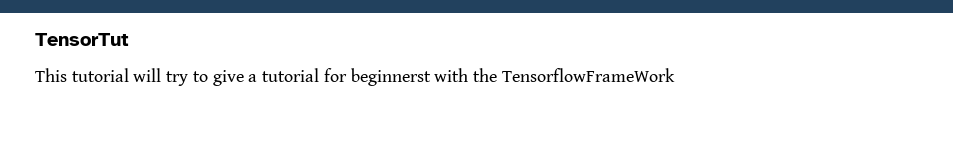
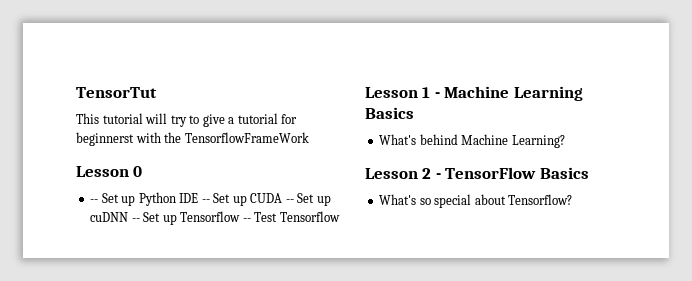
(675, 75) none -> [76,166,143,177] [90,192,331,206] [90,211,340,225] [365,86,583,101] [365,107,414,119] [379,134,565,148] [365,167,589,179] [379,194,573,208] // Lesson 0 // -- Set up Python IDE -- Set up CUDA -- Set up cuDNN -- Set up Tensorflow -- Test Tensorflow // Lesson 1 - Machine Learning Basics // What's behind Machine Learning? // Lesson 2 - TensorFlow Basics // What's so special about Tensorflow?

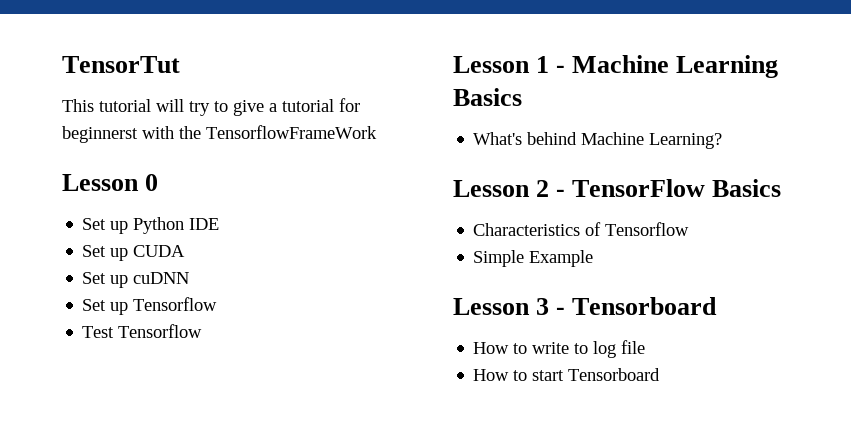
[90,199,99,203] -- -> (159, 182) none
[201,199,210,203] -- -> (220, 224) //
[285,199,294,203] -- -> (186, 251) //
[131,218,140,222] -- -> (190, 278) //
[242,218,251,222] -- -> (218, 304) //
[379,194,573,208] What's so special about Tensorflow? -> [473,222,690,236] [473,250,594,267] [453,297,718,315] [473,340,646,358] [473,368,661,381] Characteristics of Tensorflow // Simple Example // Lesson 3 - Tensorboard // How to write to log file // How to start Tensorboard

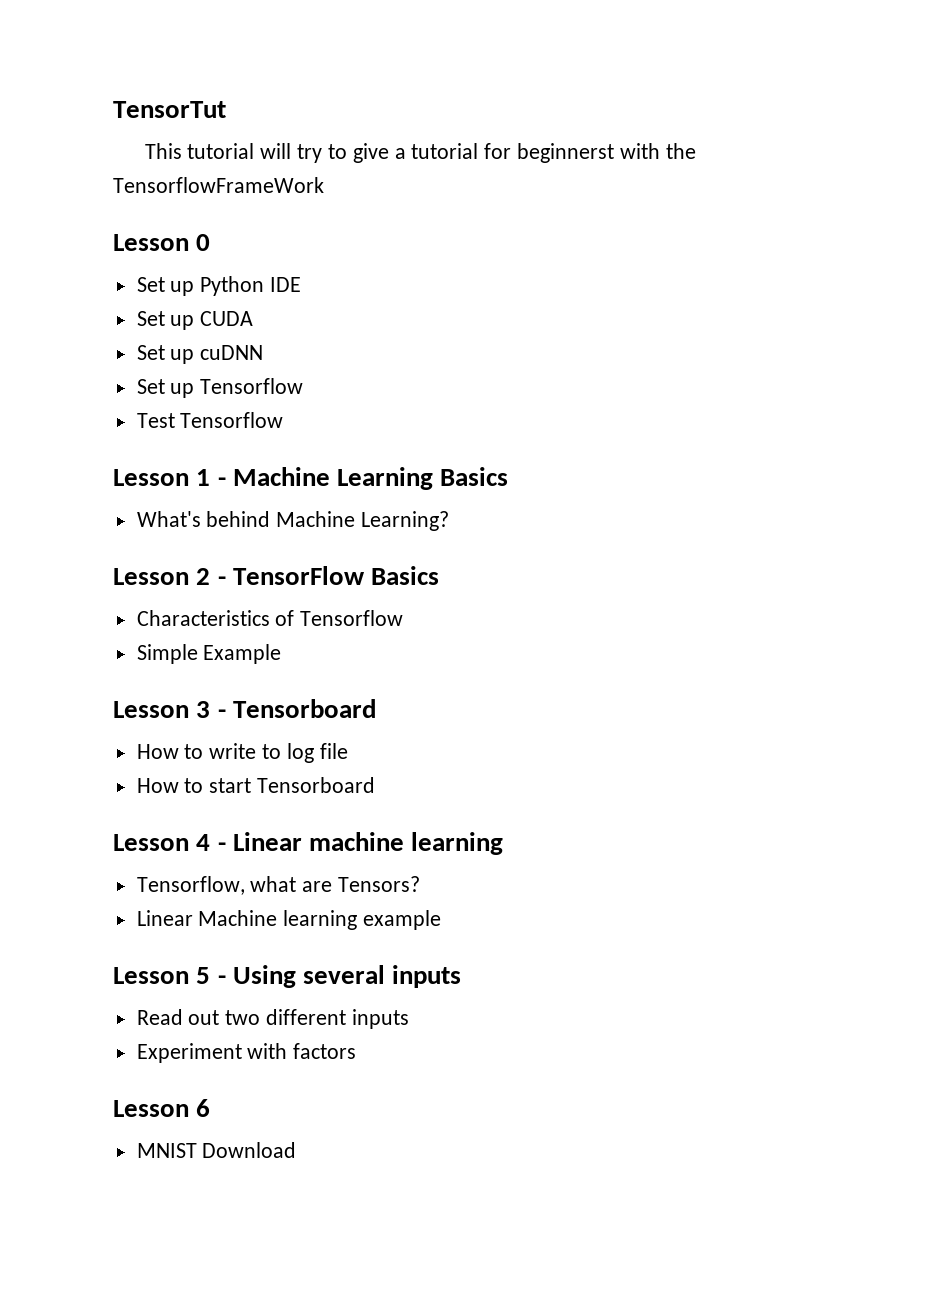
(661, 374) none -> [113,832,504,855] [136,876,421,895] [136,910,442,930] [113,965,462,988] [136,1009,409,1029] [136,1043,357,1063] [113,1099,211,1117] [136,1142,297,1158] // Lesson 4 - Linear machine learning // Tensorflow, what are Tensors? // Linear Machine learning example // Lesson 5 - Using several inputs // Read out two different inputs // Experiment with factors // Lesson 6 // MNIST Download

